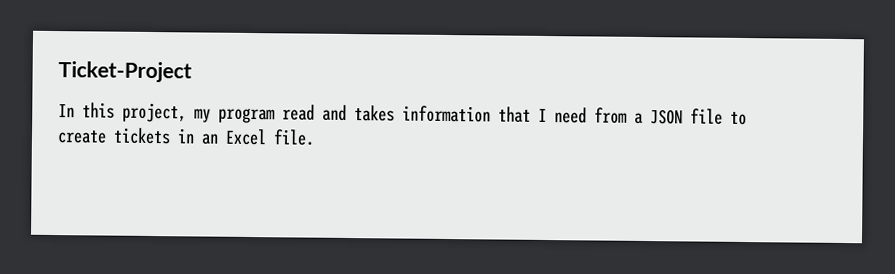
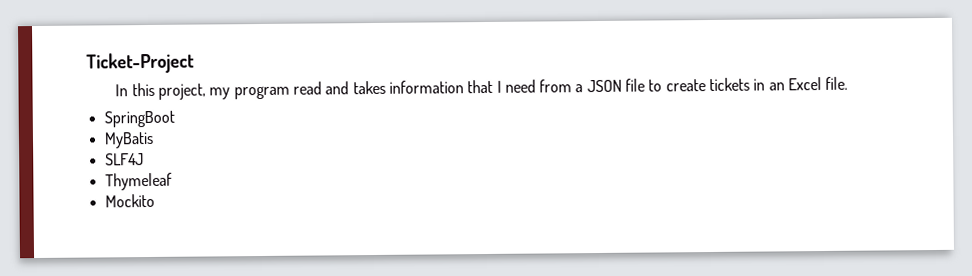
(315, 137) none -> [103,110,175,128] [103,131,154,149] [104,153,144,166] [104,172,172,191] [104,193,155,208] // SpringBoot // MyBatis // SLF4J // Thymeleaf // Mockito

